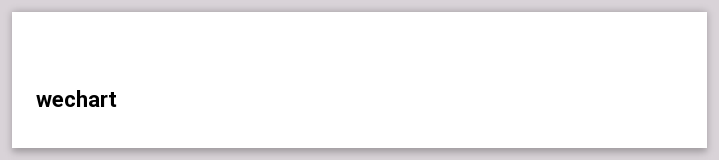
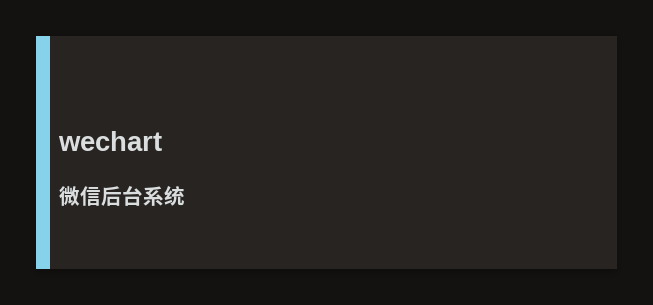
(117, 98) none -> [59,185,185,206] // 微信后台系统

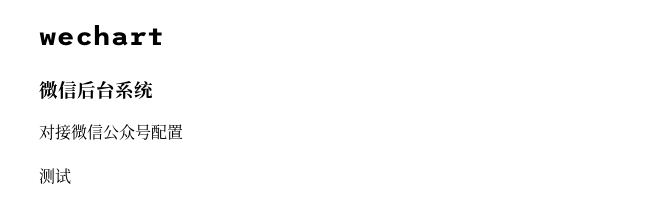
(185, 195) none -> [39,124,183,141] [39,168,71,184] // 对接微信公众号配置 // 测试

